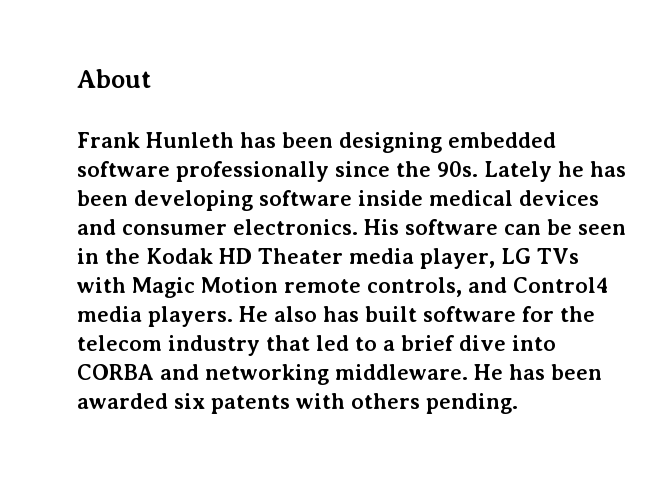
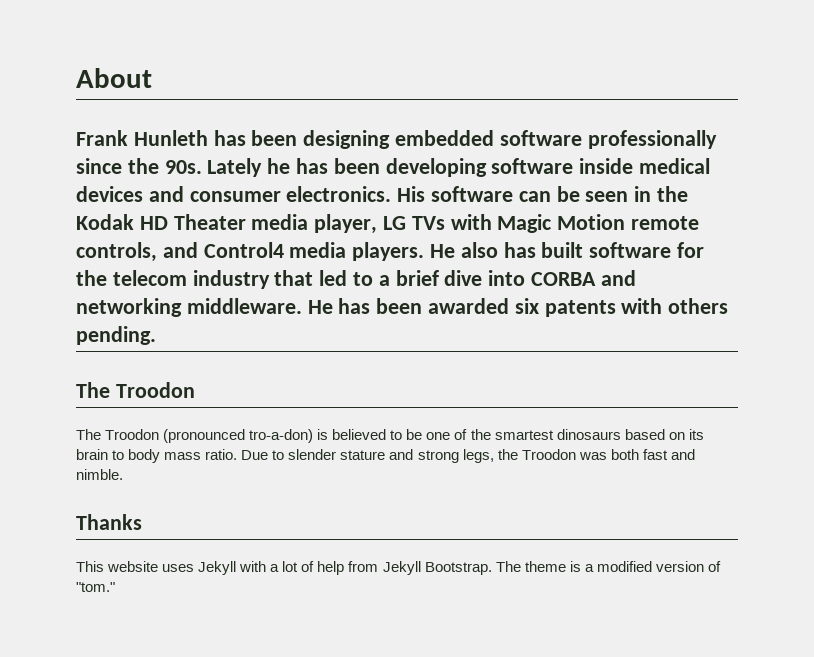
(518, 403) none -> [76,382,195,398] [76,429,704,443] [76,449,695,463] [76,469,123,480] [76,514,142,530] [76,561,721,575] [76,582,115,592] // The Troodon // The Troodon (pronounced tro-a-don) is believed to be one of the smartest dinosaurs based on its brain to body mass ratio. Due to slender stature and strong legs, the Troodon was both fast and nimble. // Thanks // This website uses Jekyll with a lot of help from Jekyll Bootstrap. The theme is a modified version of "tom."

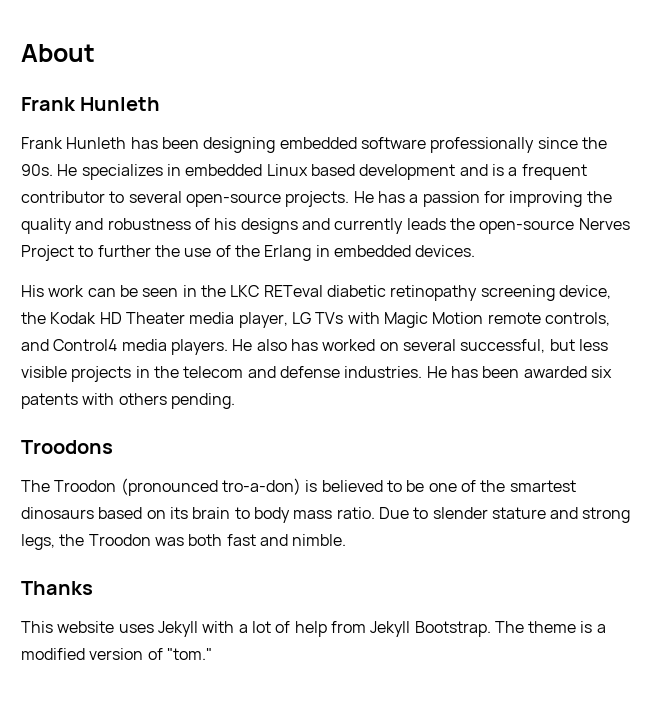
(208, 138) none -> [21,137,127,149] // Frank Hunleth
[207,158,711,177] [76,186,514,202] Lately he has been developing software inside medical devices and consumer electronics. His software -> [57,164,587,180] [21,191,612,207] [21,218,630,234] [21,245,476,261] [21,285,85,297] He specializes in embedded Linux based development and is a frequent contributor to several open-source projects. He has a passion for improving the quality and robustness of his designs and currently leads the open-source Nerves Project to further the use of the Erlang in embedded devices. // His work
(689, 194) none -> [230,285,611,301] [21,312,46,324] LKC RETeval diabetic retinopathy screening device, the
[541,242,705,258] [76,270,636,289] [76,298,302,317] built software for the telecom industry that led to a brief dive into CORBA and networking middleware. -> [322,339,608,353] [21,366,423,382] worked on several successful, but less visible projects in the telecom and defense industries.
[76,382,195,398] The Troodon -> [21,440,113,454] Troodons

